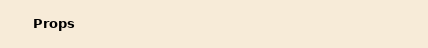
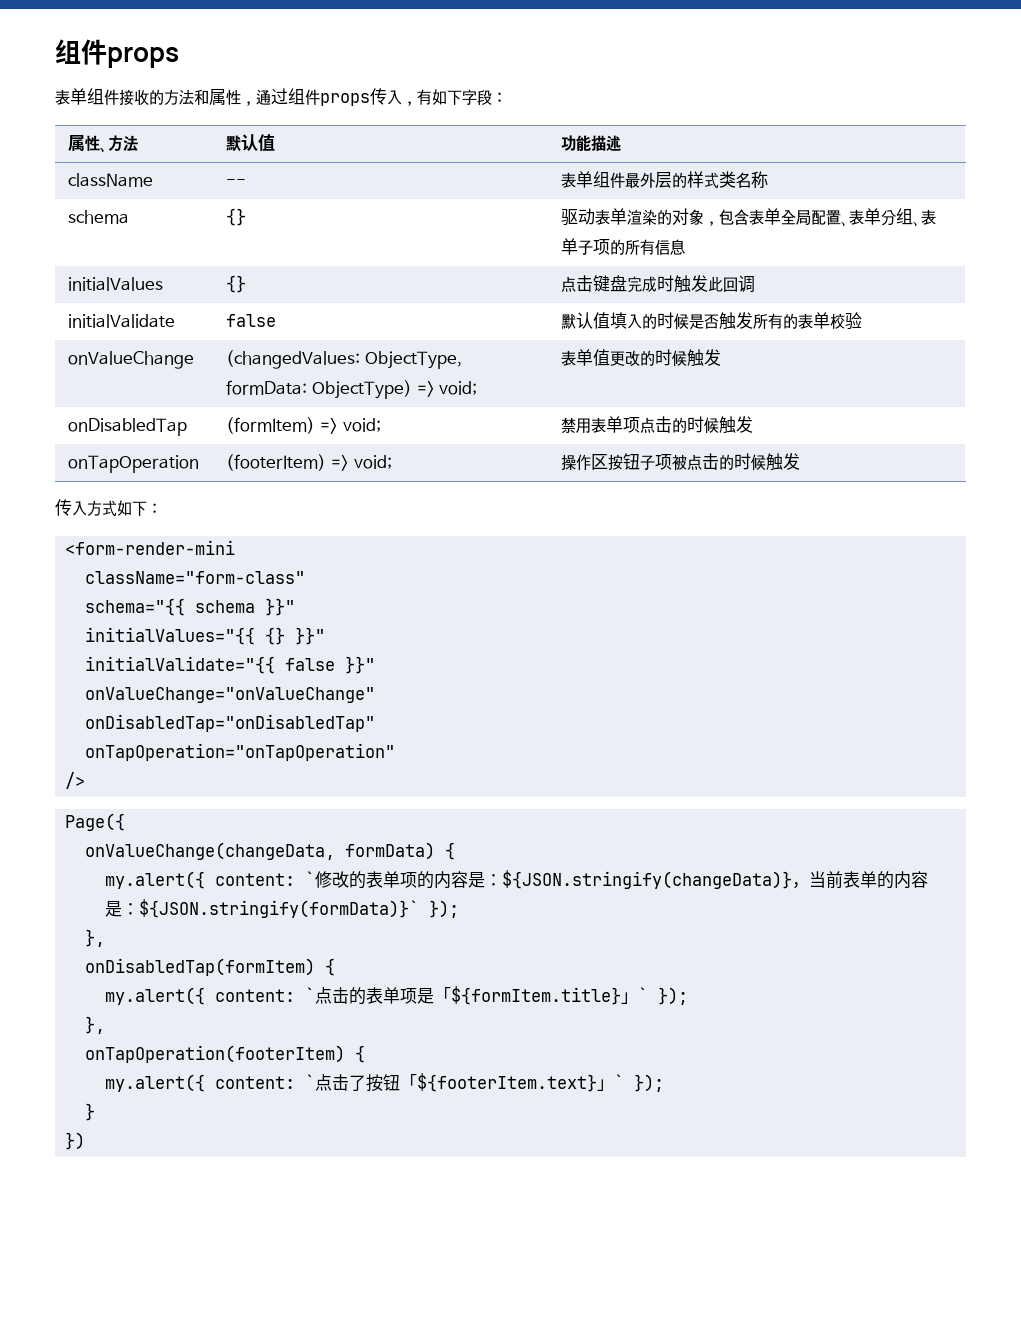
[33,19,75,31] Props -> [55,39,179,68] [55,88,507,106] [68,135,139,152] [226,134,276,152] [561,135,622,152] [68,173,154,187] [226,179,247,186] [561,171,769,189] [68,210,130,224] [226,208,247,226] [561,208,937,227] [561,238,686,255] [68,277,164,291] [226,275,247,293] [561,275,756,293] [68,314,176,328] [226,314,277,327] [561,312,863,330] [68,351,195,369] [226,350,463,369] [226,380,478,399] [561,349,722,367] [68,418,188,436] [226,417,381,434] [561,416,754,434] [68,455,200,473] [226,454,392,471] [561,453,801,471] [55,499,162,517] [65,540,236,555] [85,571,306,584] [85,598,296,616] [85,627,326,645] [85,656,376,674] [85,687,376,703] [85,714,376,732] [85,743,396,761] [65,772,86,789] [65,813,126,831] [85,842,456,860] [105,870,929,889] [105,899,460,918] [85,929,106,947] [85,958,336,976] [105,986,689,1005] [85,1016,106,1034] [85,1045,366,1063] [105,1073,665,1092] [85,1103,96,1121] [65,1132,86,1150] 组件props // 表单组件接收的方法和属性，通过组件props传入，有如下字段： // 属性、方法 | 默认值 | 功能描述 // className | -- | 表单组件最外层的样式类名称 // schema | {} | 驱动表单渲染的对象，包含表单全局配置、表单分组、表单子项的所有信息 // initialValues | {} | 点击键盘完成时触发此回调 // initialValidate | false | 默认值填入的时候是否触发所有的表单校验 // onValueChange | (changedValues: ObjectType, formData: ObjectType) => void; | 表单值更改的时候触发 // onDisabledTap | (formItem) => void; | 禁用表单项点击的时候触发 // onTapOperation | (footerItem) => void; | 操作区按钮子项被点击的时候触发 // 传入方式如下： // <form-render-mini // className="form-class" // schema="{{ schema }}" // initialValues="{{ {} }}" // initialValidate="{{ false }}" // onValueChange="onValueChange" // onDisabledTap="onDisabledTap" // onTapOperation="onTapOperation" // /> // Page({ // onValueChange(changeData, formData) { // my.alert({ content: `修改的表单项的内容是：${JSON.stringify(changeData)}，当前表单的内容是：${JSON.stringify(formData)}` }); // }, // onDisabledTap(formItem) { // my.alert({ content: `点击的表单项是「${formItem.title}」` }); // }, // onTapOperation(footerItem) { // my.alert({ content: `点击了按钮「${footerItem.text}」` }); // } // })

